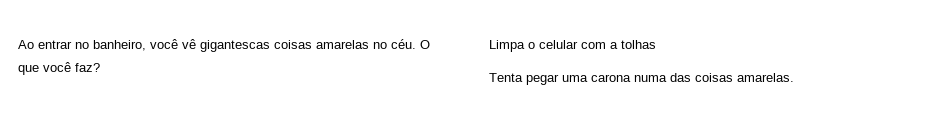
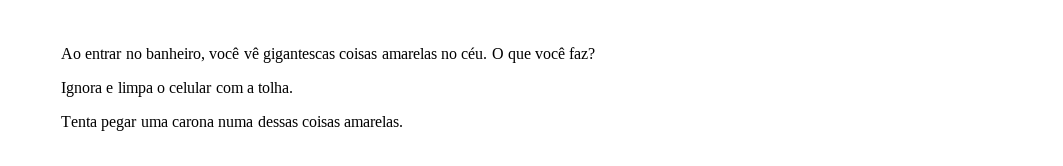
[489,40,525,52] Limpa -> [61,82,153,97] Ignora e limpa
[621,40,656,49] tolhas -> [258,82,294,93] tolha.
[670,73,691,82] das -> [257,116,298,127] dessas

